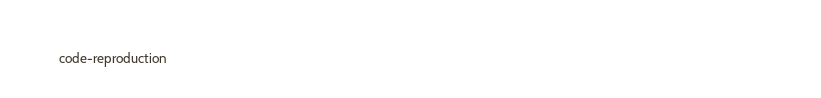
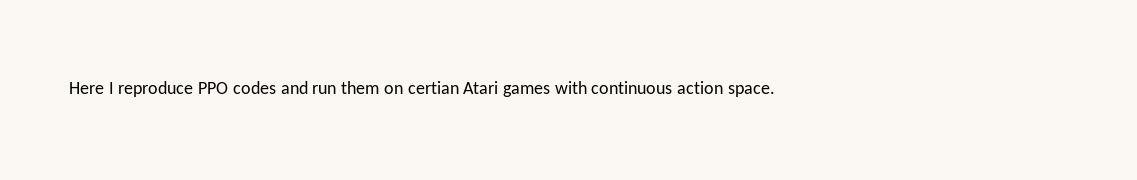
[59,52,167,67] code-reproduction -> [69,81,775,97] Here I reproduce PPO codes and run them on certian Atari games with continuous action space.

